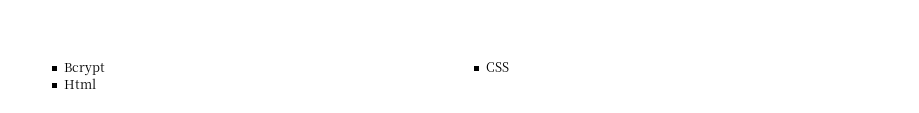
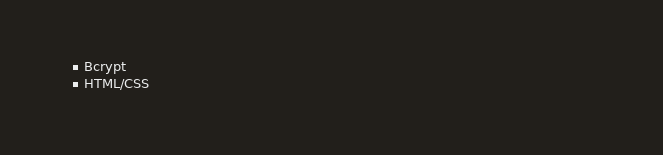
[63,78,96,89] [485,62,509,72] Html // CSS -> [84,79,150,90] HTML/CSS

